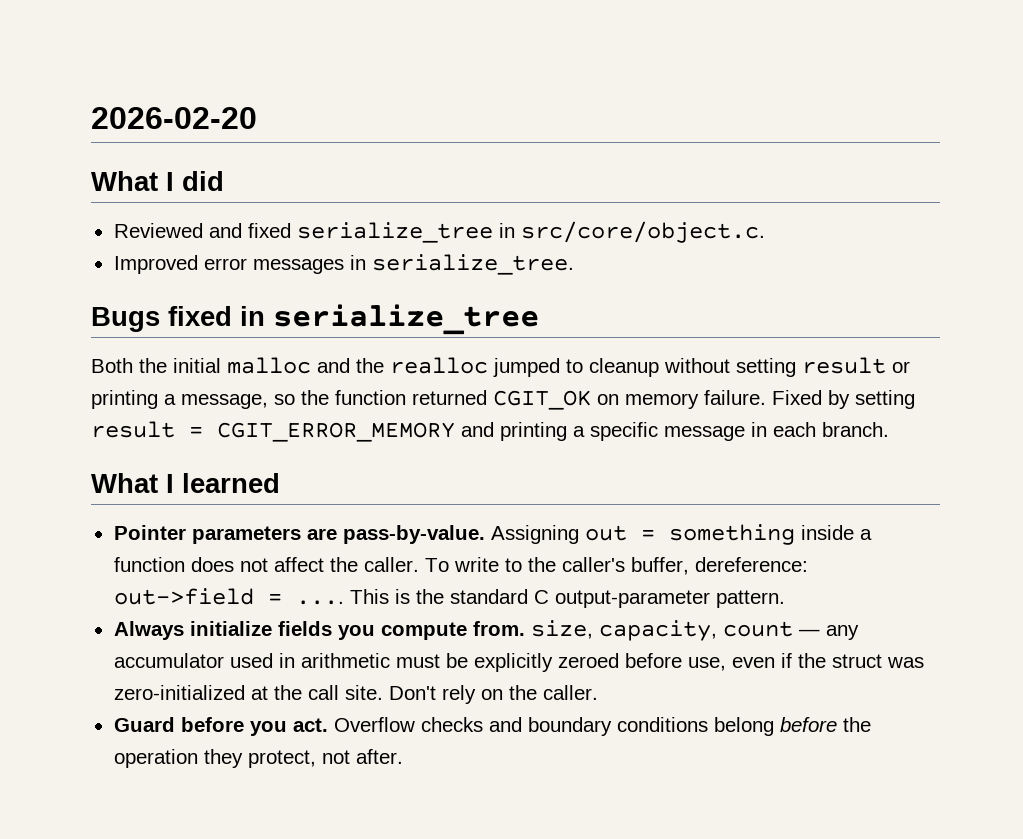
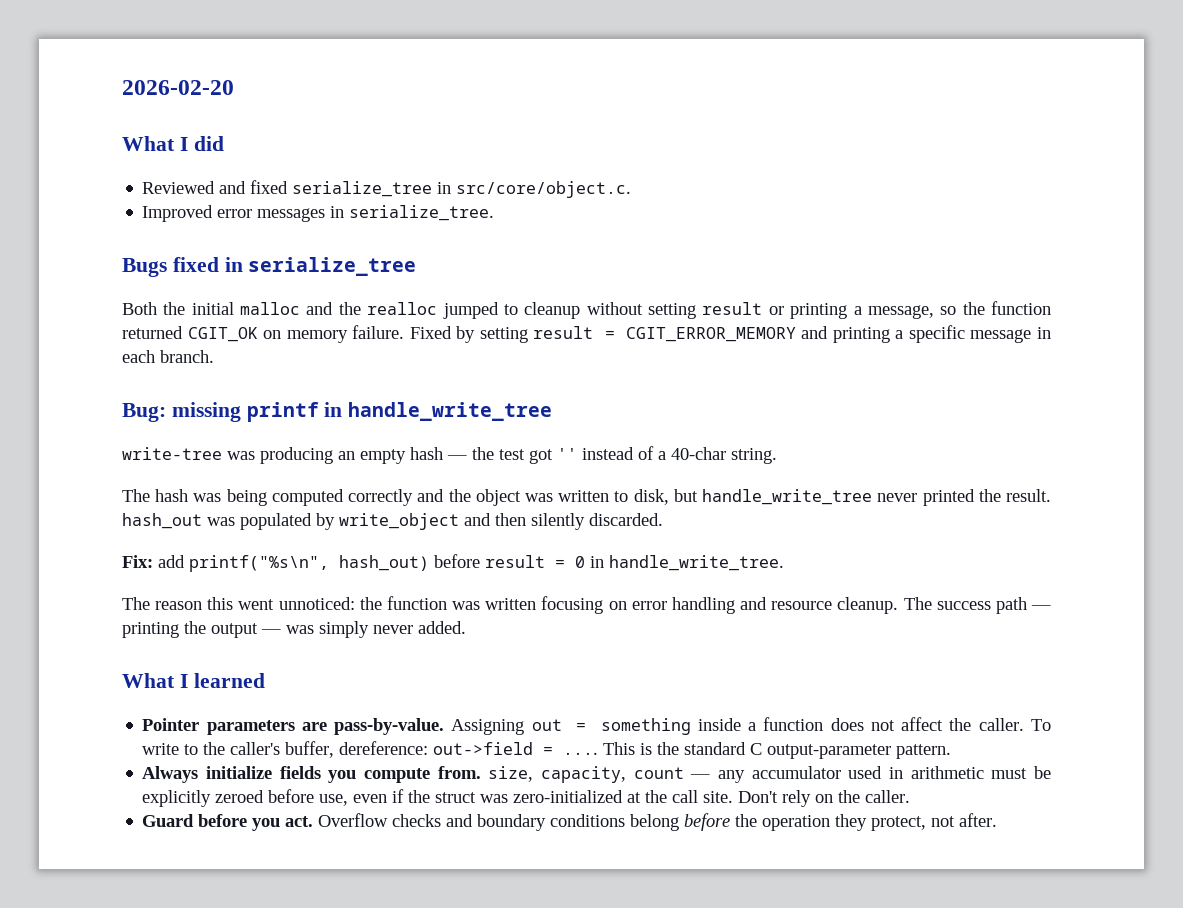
(889, 429) none -> [122,402,553,422] [122,446,777,464] [122,489,1051,506] [122,513,663,530] [122,554,784,572] [122,596,1051,614] [122,621,466,638] // Bug: missing printf in handle_write_tree // write-tree was producing an empty hash — the test got '' instead of a 40-char string. // The hash was being computed correctly and the object was written to disk, but handle_write_tree never printed the result. hash_out was populated by write_object and then silently discarded. // Fix: add printf("%s\n", hash_out) before result = 0 in handle_write_tree. // The reason this went unnoticed: the function was written focusing on error handling and resource cleanup. The success path — printing the output — was simply never added.

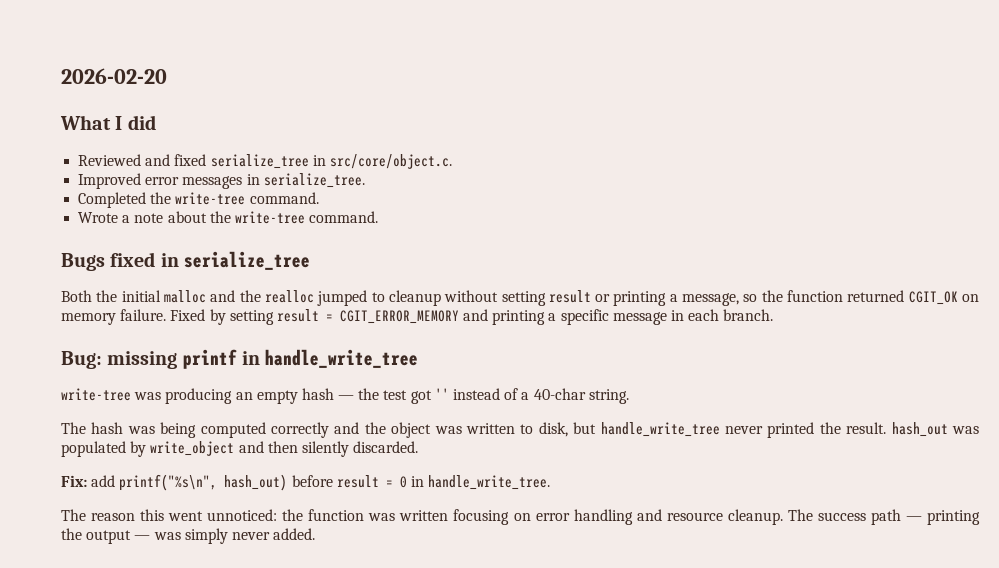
(495, 213) none -> [78,192,319,208] [78,211,379,224] // Completed the write-tree command. // Wrote a note about the write-tree command.
[122,673,265,688] [142,717,1051,735] [142,741,952,759] [142,766,1051,783] [142,789,911,807] [142,813,998,831] // What I learned // Pointer parameters are pass-by-value. Assigning out = something inside a function does not affect the caller. To write to the caller's buffer, dereference: out->field = .... This is the standard C output-parameter pattern. // Always initialize fields you compute from. size, capacity, count — any accumulator used in arithmetic must be explicitly zeroed before use, even if the struct was zero-initialized at the call site. Don't rely on the caller. // Guard before you act. Overflow checks and boundary conditions belong before the operation they protect, not after. -> (316, 534) none

